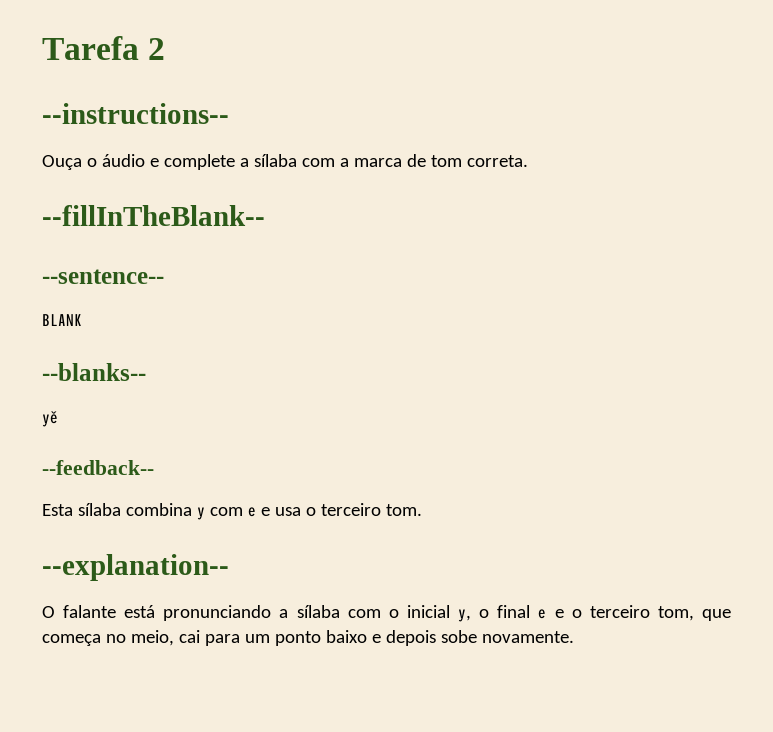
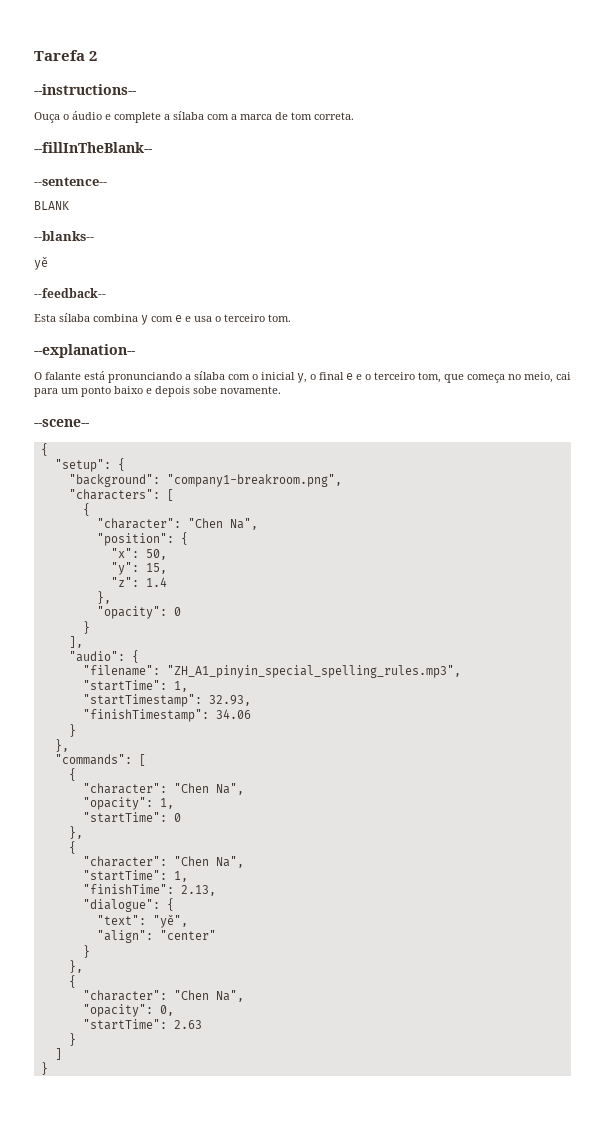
(574, 637) none -> [34,419,89,427] [40,443,48,456] [54,458,125,472] [68,474,342,487] [68,489,174,501] [82,503,90,516] [96,518,258,530] [96,532,188,546] [110,548,167,560] [110,562,167,575] [110,577,167,587] [96,591,111,604] [96,606,181,619] [82,621,90,634] [68,636,83,648] [68,650,139,663] [82,665,461,678] [82,680,188,692] [82,694,251,707] [82,709,251,722] [68,724,76,737] [54,739,69,752] [54,754,146,766] [68,768,76,781] [82,783,244,795] [82,797,174,810] [82,812,181,823] [68,826,83,839] [68,841,76,854] [82,856,244,868] [82,870,188,882] [82,884,216,896] [82,898,174,912] [96,914,188,928] [96,930,216,943] [82,945,90,958] [68,960,83,973] [68,975,76,988] [82,990,244,1002] [82,1004,174,1017] [82,1019,202,1030] [68,1033,76,1046] [54,1048,62,1060] [40,1062,48,1075] // --scene-- // { // "setup": { // "background": "company1-breakroom.png", // "characters": [ // { // "character": "Chen Na", // "position": { // "x": 50, // "y": 15, // "z": 1.4 // }, // "opacity": 0 // } // ], // "audio": { // "filename": "ZH_A1_pinyin_special_spelling_rules.mp3", // "startTime": 1, // "startTimestamp": 32.93, // "finishTimestamp": 34.06 // } // }, // "commands": [ // { // "character": "Chen Na", // "opacity": 1, // "startTime": 0 // }, // { // "character": "Chen Na", // "startTime": 1, // "finishTime": 2.13, // "dialogue": { // "text": "yě", // "align": "center" // } // }, // { // "character": "Chen Na", // "opacity": 0, // "startTime": 2.63 // } // ] // }

